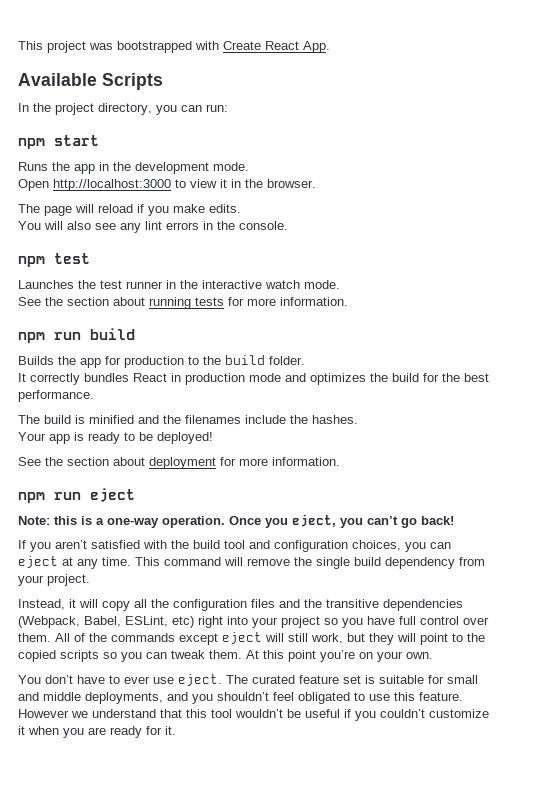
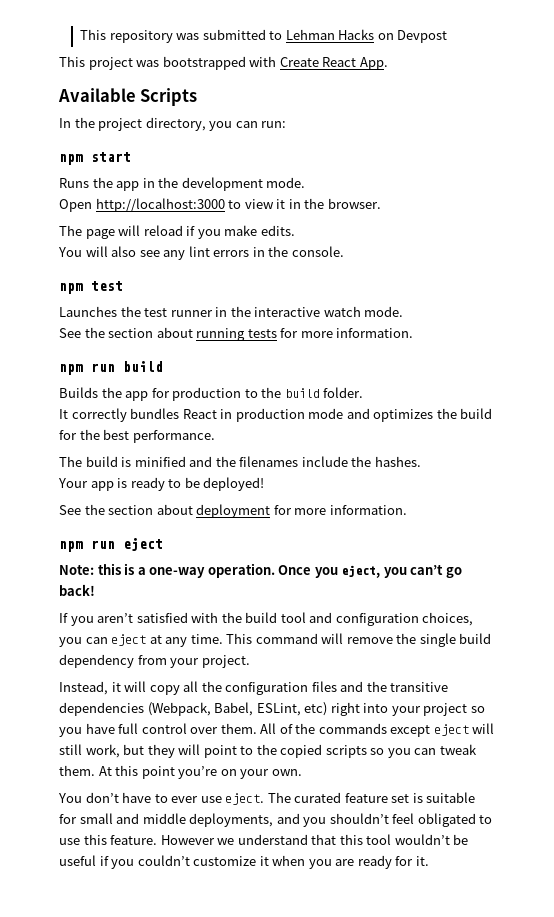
[18,41,43,50] This -> [80,29,448,43] [59,56,85,67] This repository was submitted to Lehman Hacks on Devpost // This

